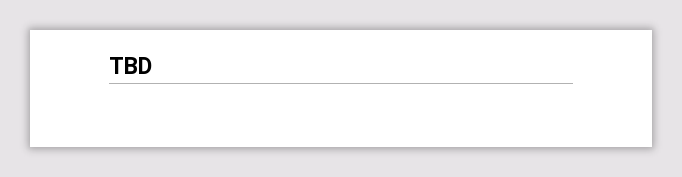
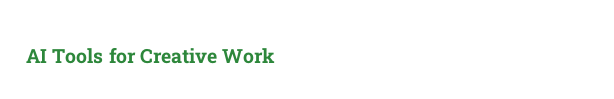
[109,57,152,74] TBD -> [26,47,276,64] AI Tools for Creative Work

